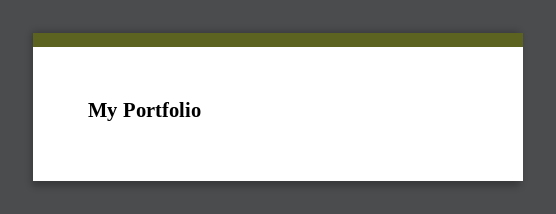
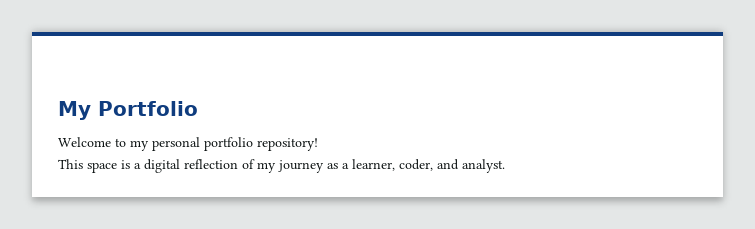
(201, 109) none -> [58,137,318,151] [58,159,505,173] // Welcome to my personal portfolio repository! // This space is a digital reflection of my journey as a learner, coder, and analyst.

